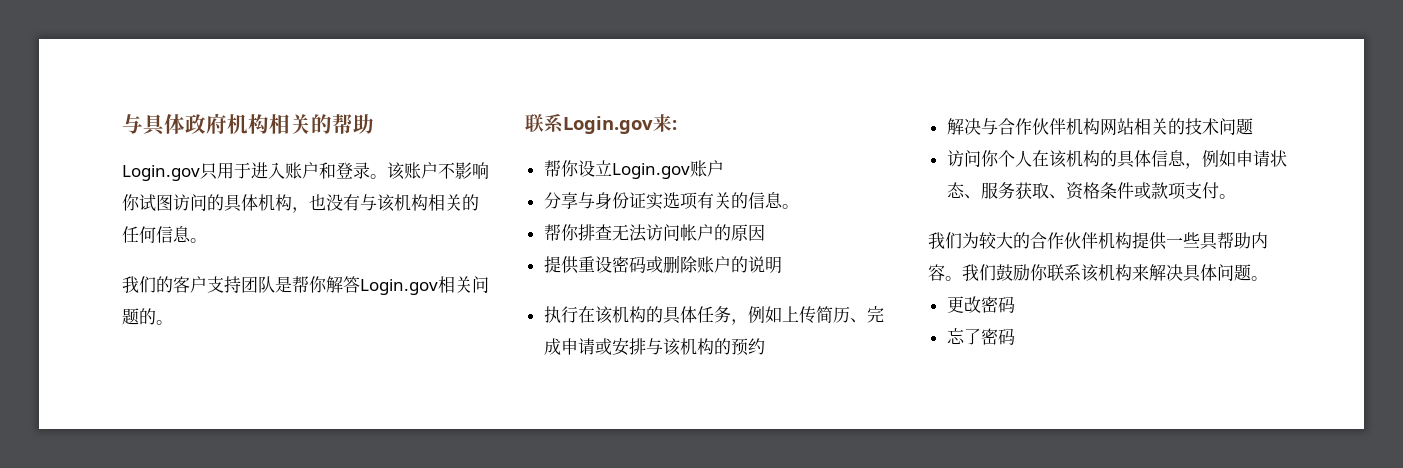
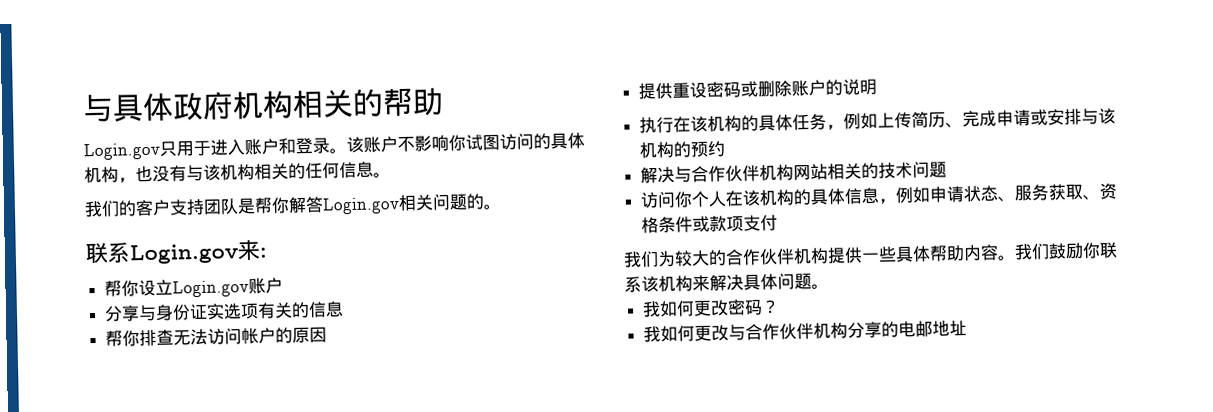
[781,204,799,209] 。 -> (345, 309) none
[1218,194,1236,199] 。 -> (779, 222) none
(1218, 241) none -> [912,245,931,263] 体
(1268, 278) none -> [642,300,696,318] 我如何
[946,328,1015,345] // 忘了密码 -> [761,299,781,314] [643,319,968,343] ？ // 我如何更改与合作伙伴机构分享的电邮地址

